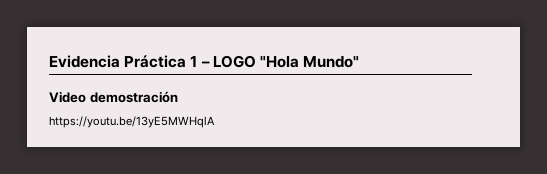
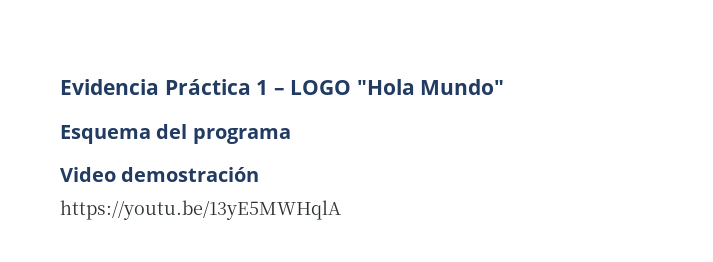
(360, 62) none -> [60,124,291,144] // Esquema del programa

